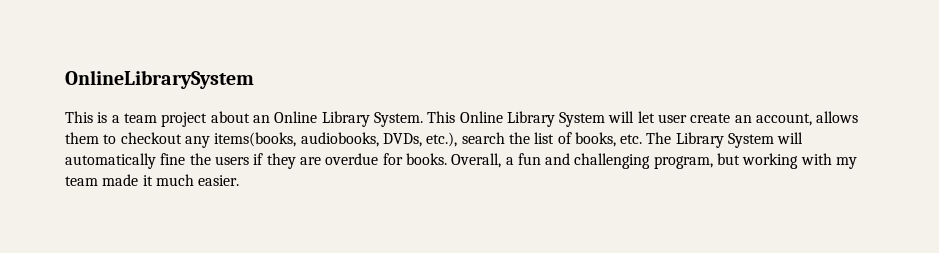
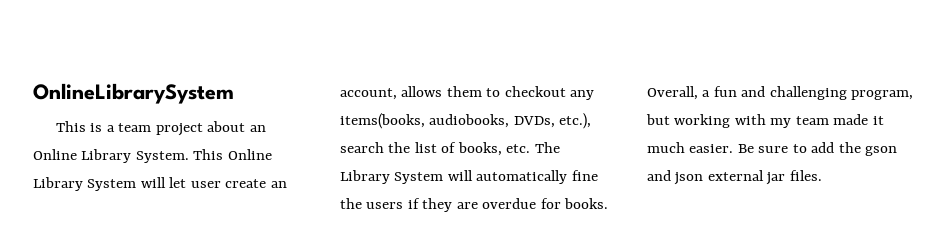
(240, 180) none -> [737,142,898,156] [647,170,822,185] Be sure to add the gson and json external jar files.

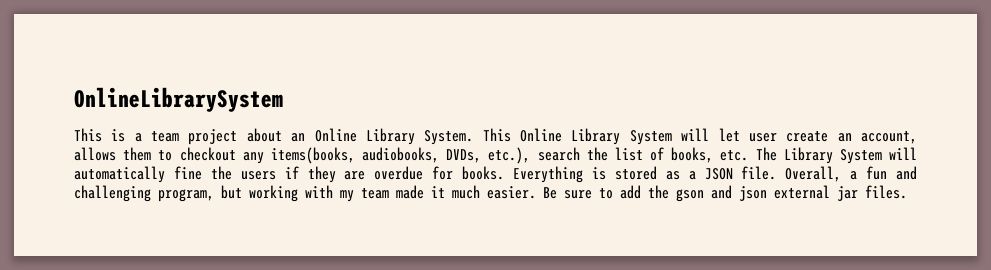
(609, 203) none -> [512,166,777,183] Everything is stored as a JSON file.

